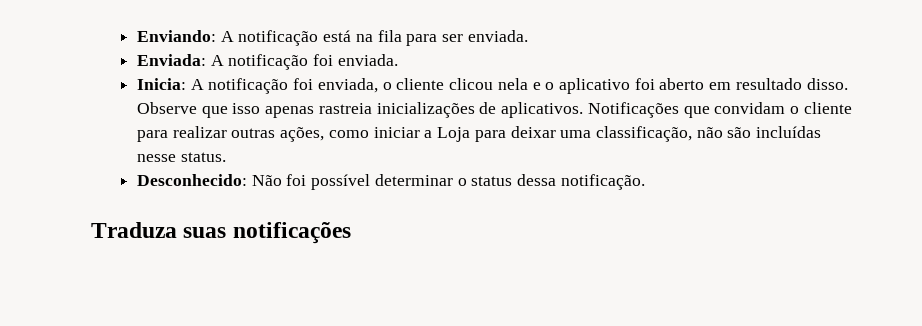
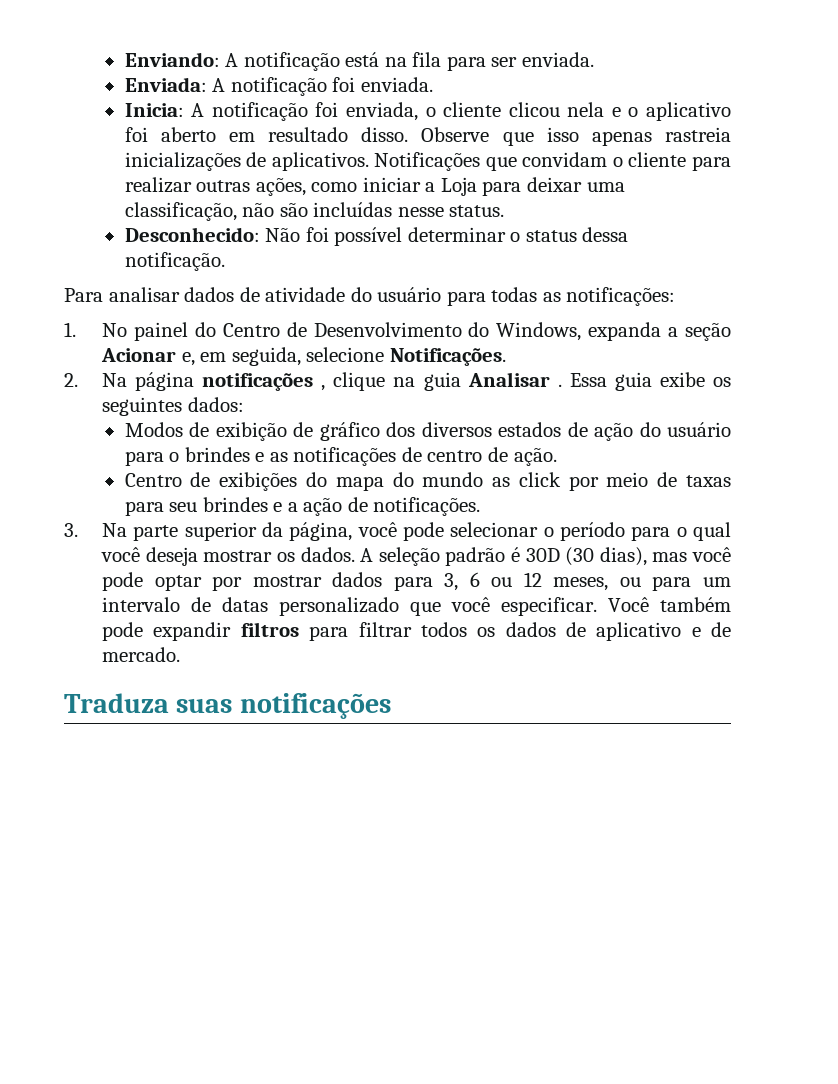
(645, 182) none -> [64,287,676,306] [64,322,731,341] [101,347,506,366] [64,372,732,391] [102,397,244,416] [124,422,731,441] [124,447,557,466] [124,472,731,491] [124,497,481,516] [64,522,732,541] [101,547,731,566] [102,572,732,591] [102,597,732,616] [102,622,731,641] [102,647,181,662] // Para analisar dados de atividade do usuário para todas as notificações: // 1. No painel do Centro de Desenvolvimento do Windows, expanda a seção Acionar e, em seguida, selecione Notificações. // 2. Na página notificações , clique na guia Analisar . Essa guia exibe os seguintes dados: // Modos de exibição de gráfico dos diversos estados de ação do usuário para o brindes e as notificações de centro de ação. // Centro de exibições do mapa do mundo as click por meio de taxas para seu brindes e a ação de notificações. // 3. Na parte superior da página, você pode selecionar o período para o qual você deseja mostrar os dados. A seleção padrão é 30D (30 dias), mas você pode optar por mostrar dados para 3, 6 ou 12 meses, ou para um intervalo de datas personalizado que você especificar. Você também pode expandir filtros para filtrar todos os dados de aplicativo e de mercado.

